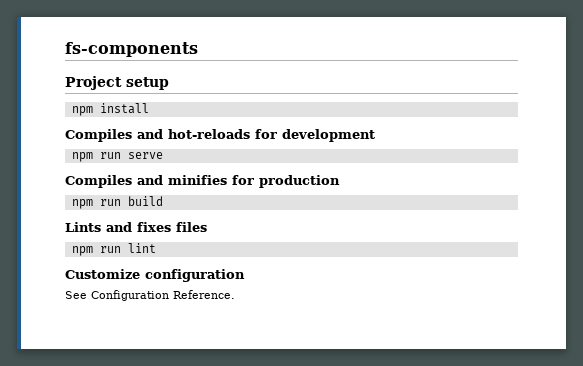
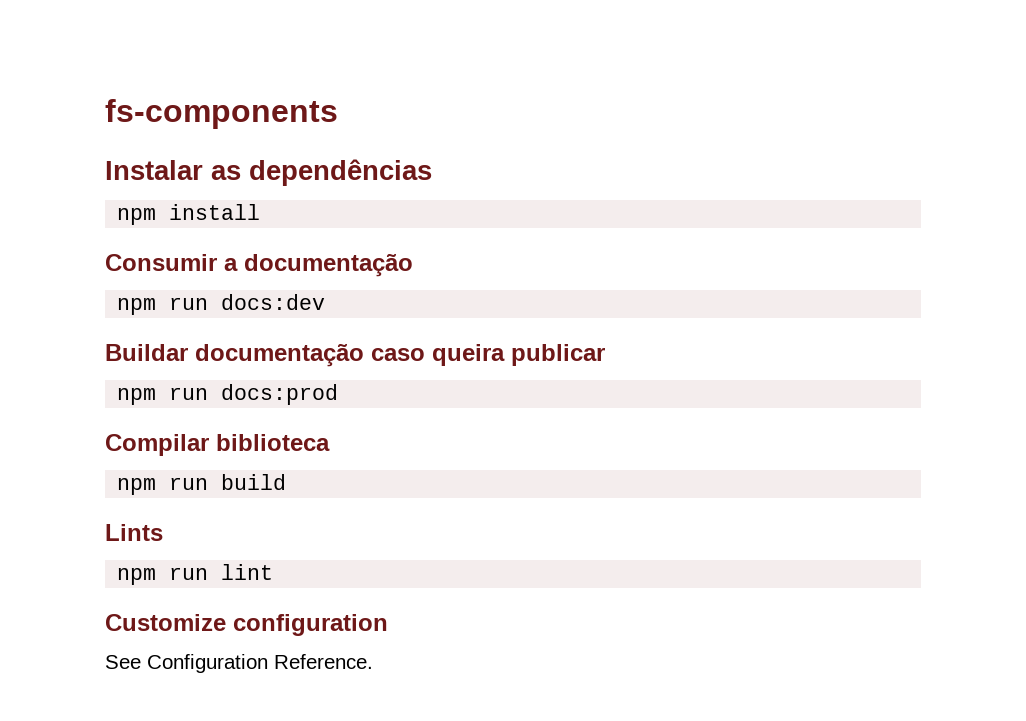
[65,76,169,90] Project setup -> [105,159,432,186] Instalar as dependências
[65,129,375,142] [71,152,163,162] [65,175,340,188] Compiles and hot-reloads for development // npm run serve // Compiles and minifies for production -> [105,253,413,277] [117,294,326,315] [105,343,605,367] [117,384,339,405] [105,434,330,456] Consumir a documentação // npm run docs:dev // Buildar documentação caso queira publicar // npm run docs:prod // Compilar biblioteca
[106,222,207,232] and fixes files -> (163, 532) none

